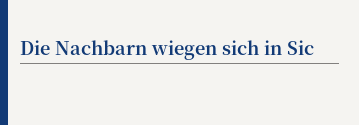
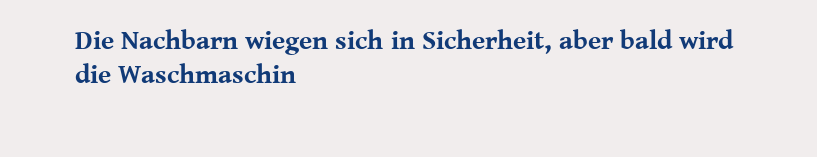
[287,40,314,55] Sic -> [421,29,735,54] [75,63,297,83] Sicherheit, aber bald wird die Waschmaschin

